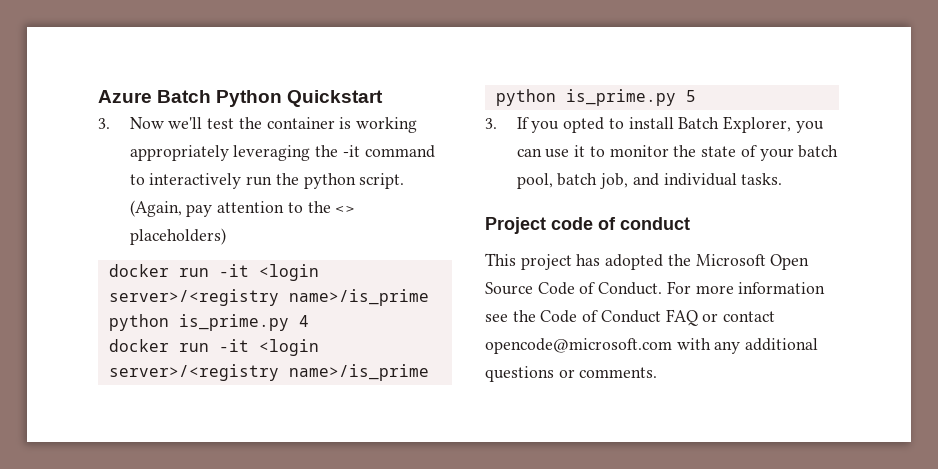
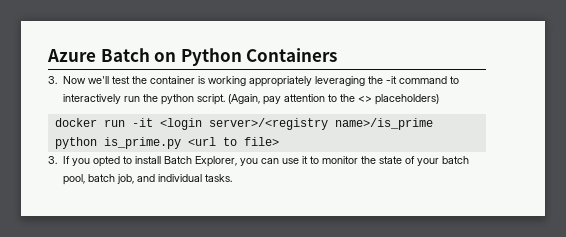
[216,90,384,107] Python Quickstart -> [154,48,338,66] on Python Containers
[298,315,309,327] [108,339,319,356] [108,364,429,381] [495,89,696,106] 4 // docker run -it <login server>/<registry name>/is_prime python is_prime.py 5 -> [187,137,279,146] <url to file>
[485,217,690,234] [485,253,810,270] [485,281,826,295] [485,309,776,326] [485,338,819,354] [485,366,658,382] // Project code of conduct // This project has adopted the Microsoft Open Source Code of Conduct. For more information see the Code of Conduct FAQ or contact opencode@microsoft.com with any additional questions or comments. -> (232, 178) none

